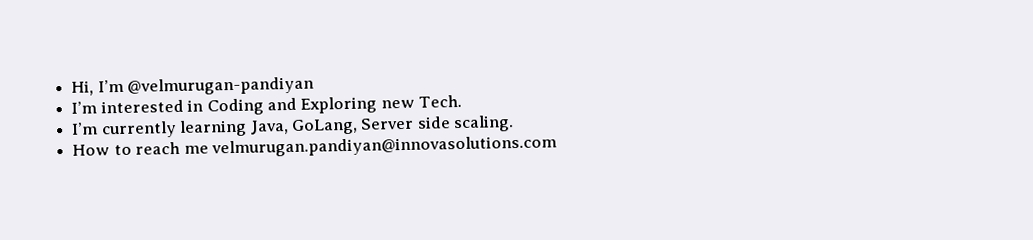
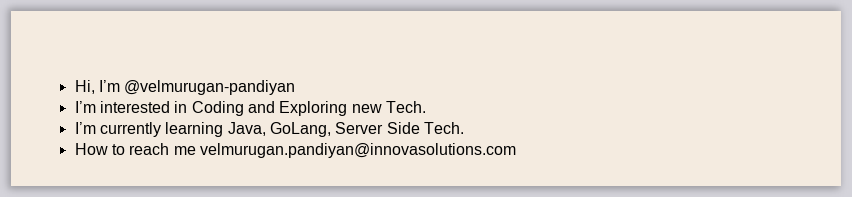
[416,115,515,133] side scaling. -> [386,122,464,134] Side Tech.

